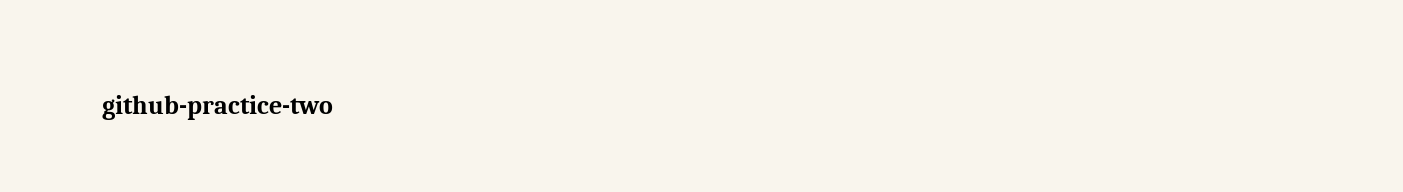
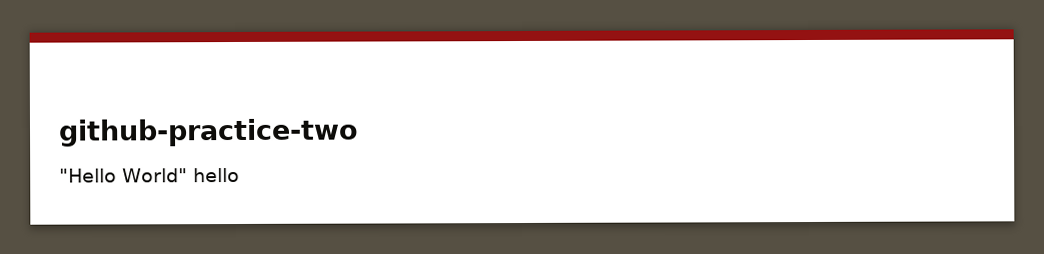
(333, 107) none -> [59,167,240,183] // "Hello World" hello

